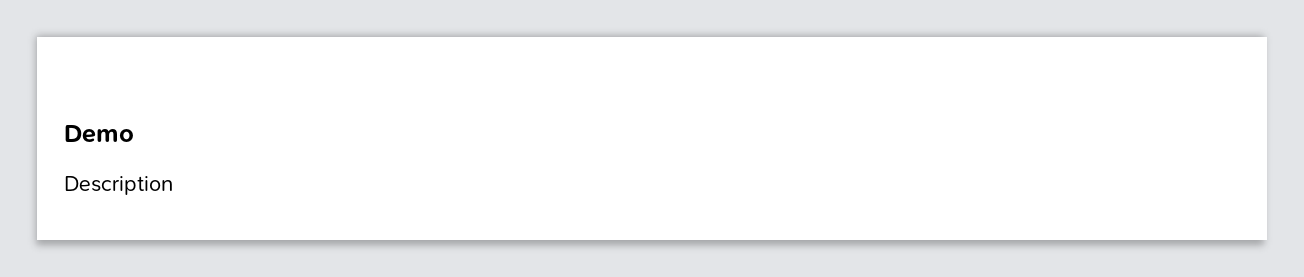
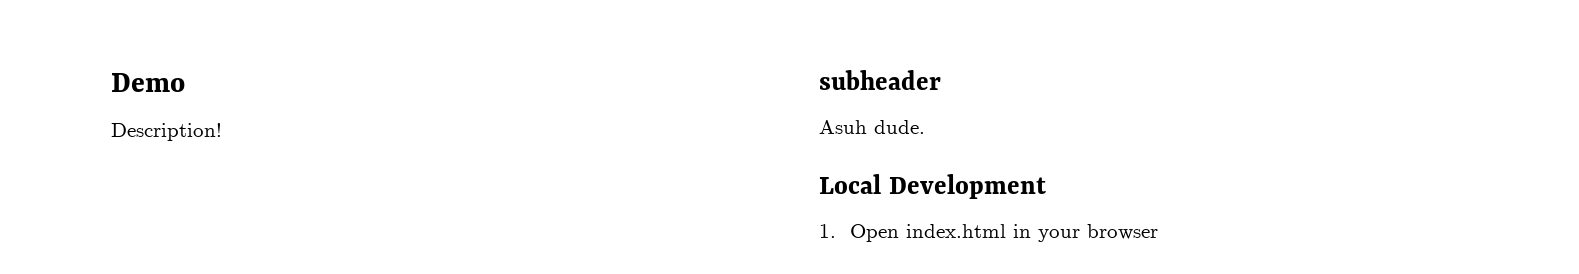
[64,176,173,195] Description -> [111,123,222,141] [819,70,941,90] [819,120,925,134] [819,174,1046,199] [819,224,1158,242] Description! // subheader // Asuh dude. // Local Development // 1. Open index.html in your browser

